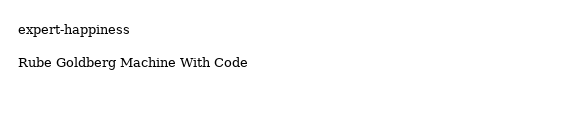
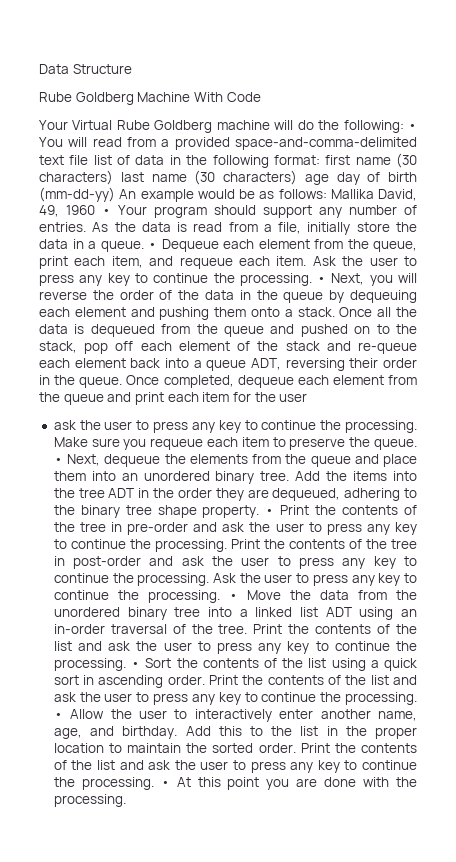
[18,24,130,37] expert-happiness -> [39,64,132,74] Data Structure
(248, 62) none -> [39,120,418,133] [39,137,417,150] [39,153,418,168] [39,170,417,185] [39,187,417,202] [39,205,417,218] [39,222,417,235] [39,239,417,252] [39,256,417,269] [39,273,418,286] [39,290,418,303] [39,307,417,320] [39,324,417,337] [39,341,418,354] [39,358,417,371] [39,375,417,388] [39,392,308,405] [53,420,417,433] [53,437,417,450] [53,454,417,467] [53,471,418,484] [53,488,417,501] [53,505,418,518] [53,522,418,535] [53,539,417,552] [53,556,417,569] [53,573,417,586] [53,590,417,603] [53,607,417,620] [53,624,418,634] [53,641,417,654] [53,658,417,671] [53,675,417,688] [53,692,417,705] [53,709,417,722] [53,726,417,739] [53,743,417,753] [53,760,417,773] [53,777,418,790] [53,794,126,807] // Your Virtual Rube Goldberg machine will do the following: • You will read from a provided space-and-comma-delimited text file list of data in the following format: first name (30 characters) last name (30 characters) age day of birth (mm-dd-yy) An example would be as follows: Mallika David, 49, 1960 • Your program should support any number of entries. As the data is read from a file, initially store the data in a queue. • Dequeue each element from the queue, print each item, and requeue each item. Ask the user to press any key to continue the processing. • Next, you will reverse the order of the data in the queue by dequeuing each element and pushing them onto a stack. Once all the data is dequeued from the queue and pushed on to the stack, pop off each element of the stack and re-queue each element back into a queue ADT, reversing their order in the queue. Once completed, dequeue each element from the queue and print each item for the user // ask the user to press any key to continue the processing. Make sure you requeue each item to preserve the queue. • Next, dequeue the elements from the queue and place them into an unordered binary tree. Add the items into the tree ADT in the order they are dequeued, adhering to the binary tree shape property. • Print the contents of the tree in pre-order and ask the user to press any key to continue the processing. Print the contents of the tree in post-order and ask the user to press any key to continue the processing. Ask the user to press any key to continue the processing. • Move the data from the unordered binary tree into a linked list ADT using an in-order traversal of the tree. Print the contents of the list and ask the user to press any key to continue the processing. • Sort the contents of the list using a quick sort in ascending order. Print the contents of the list and ask the user to press any key to continue the processing. • Allow the user to interactively enter another name, age, and birthday. Add this to the list in the proper location to maintain the sorted order. Print the contents of the list and ask the user to press any key to continue the processing. • At this point you are done with the processing.

